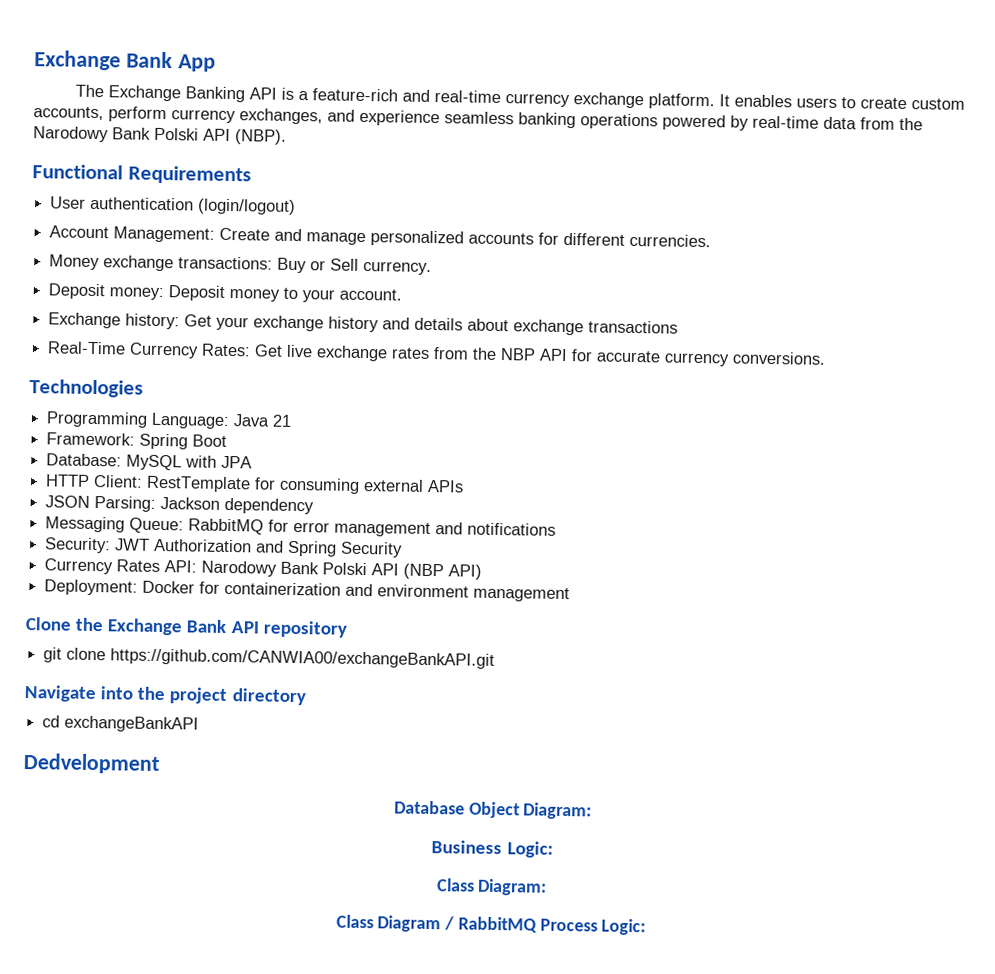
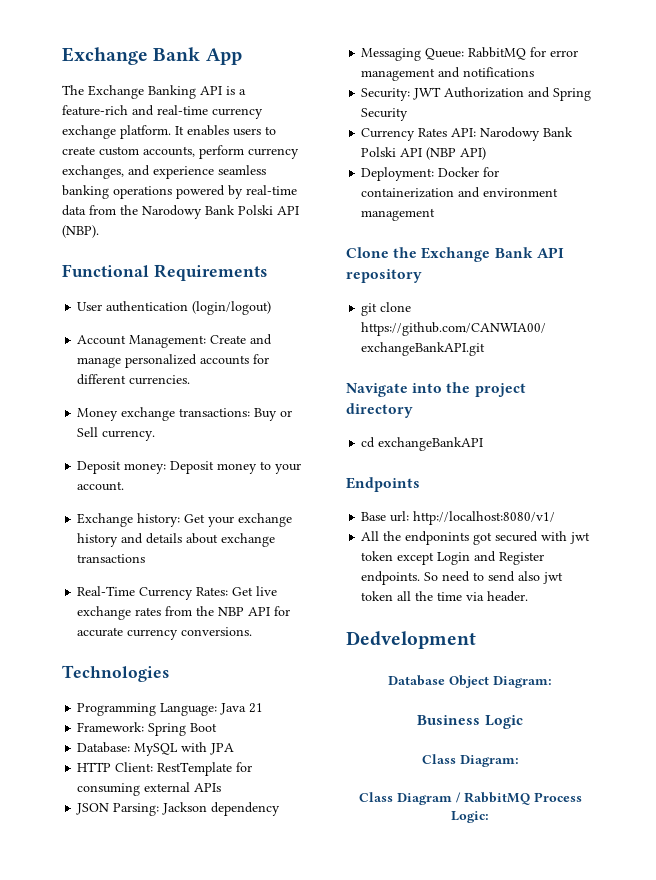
(200, 724) none -> [346,477,420,492] [361,511,556,525] [361,531,591,545] [361,551,545,565] [361,571,564,585] [361,591,529,602] // Endpoints // Base url: http://localhost:8080/v1/ // All the endponints got secured with jwt token except Login and Register endpoints. So need to send also jwt token all the time via header.
[506,841,553,858] Logic: -> [484,715,523,729] Logic

